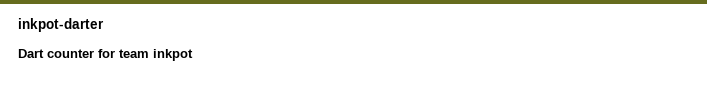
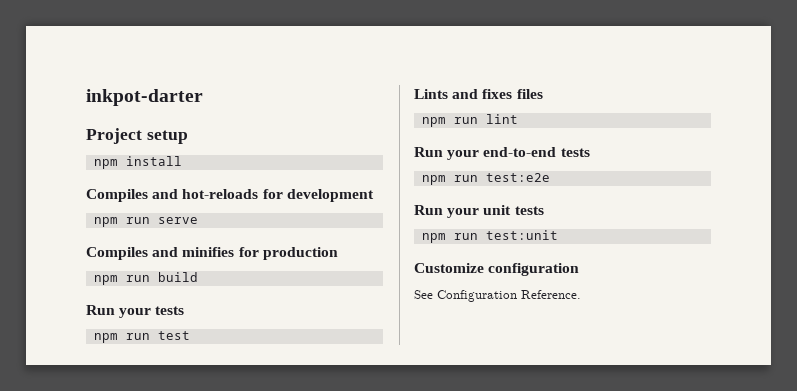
[18,49,193,61] Dart counter for team inkpot -> [86,128,188,144] [93,156,182,169] [86,189,374,202] [93,217,198,227] [86,247,338,260] [93,272,198,285] [86,305,185,318] [93,331,190,343] [414,89,543,99] [421,114,518,127] [414,147,590,160] [421,173,550,185] [414,205,544,218] [421,230,558,243] [414,263,580,276] [414,290,581,302] Project setup // npm install // Compiles and hot-reloads for development // npm run serve // Compiles and minifies for production // npm run build // Run your tests // npm run test // Lints and fixes files // npm run lint // Run your end-to-end tests // npm run test:e2e // Run your unit tests // npm run test:unit // Customize configuration // See Configuration Reference.

